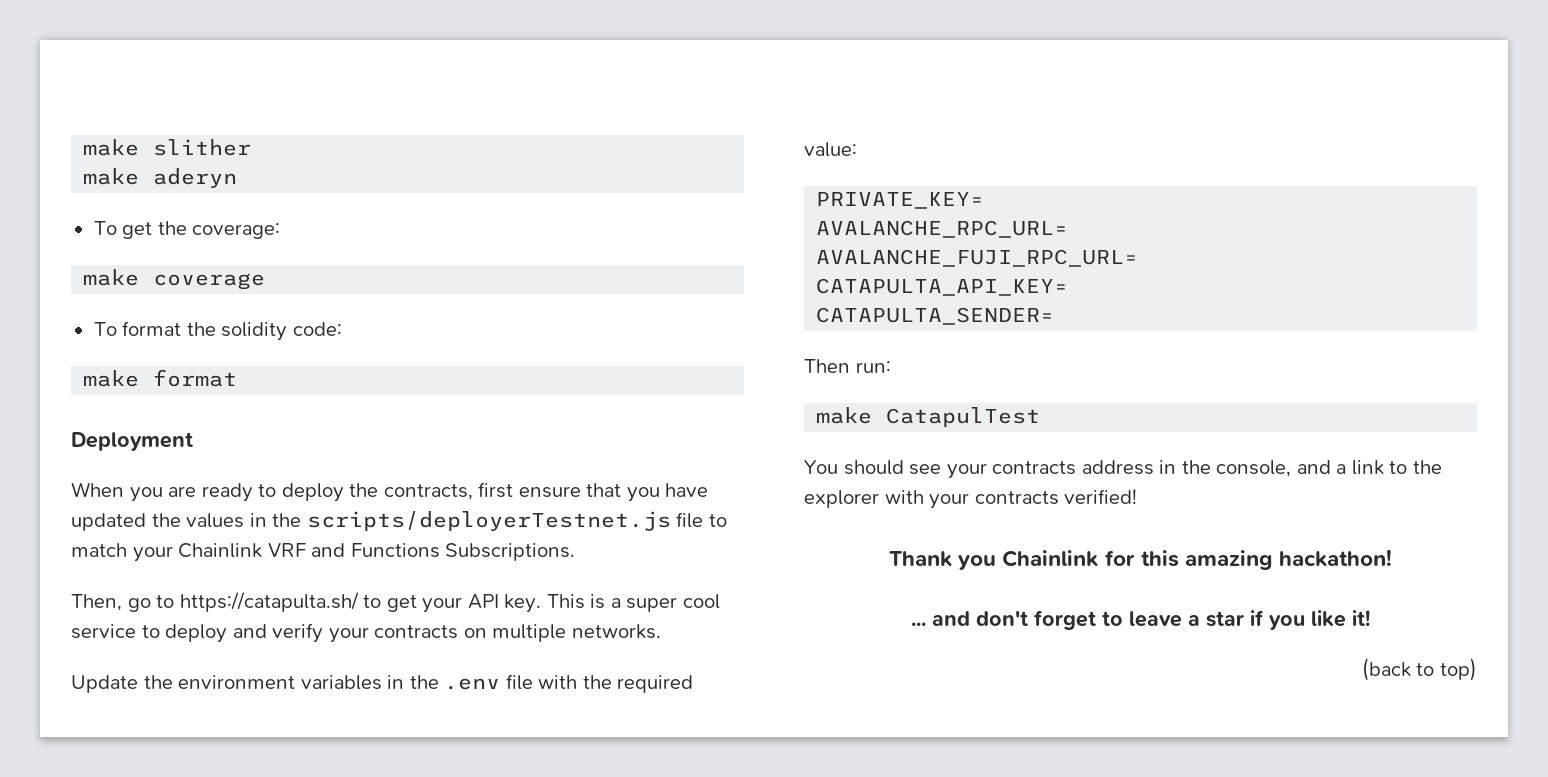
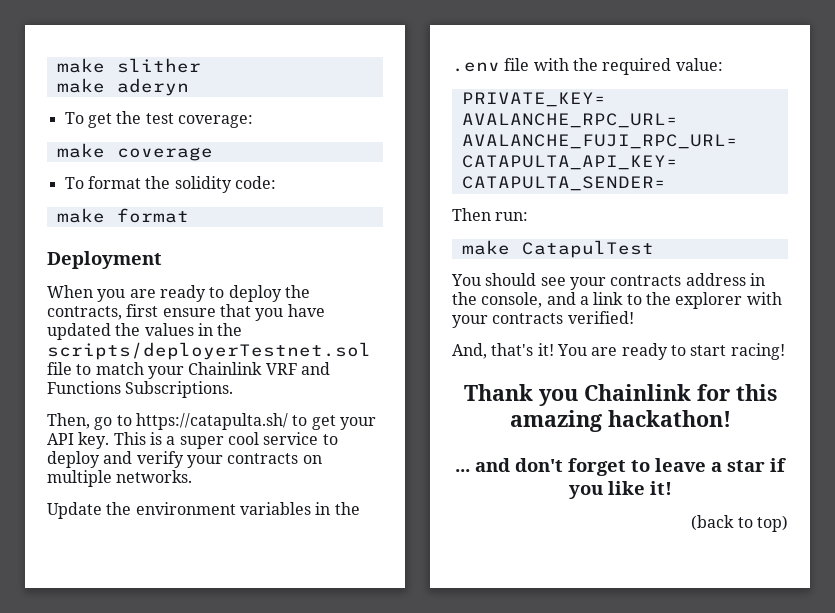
(187, 228) none -> [145,113,174,124] test
[306,511,671,531] scripts/deployerTestnet.js -> [47,342,371,360] scripts/deployerTestnet.sol
(1138, 496) none -> [452,343,785,360] // And, that's it! You are ready to start racing!

